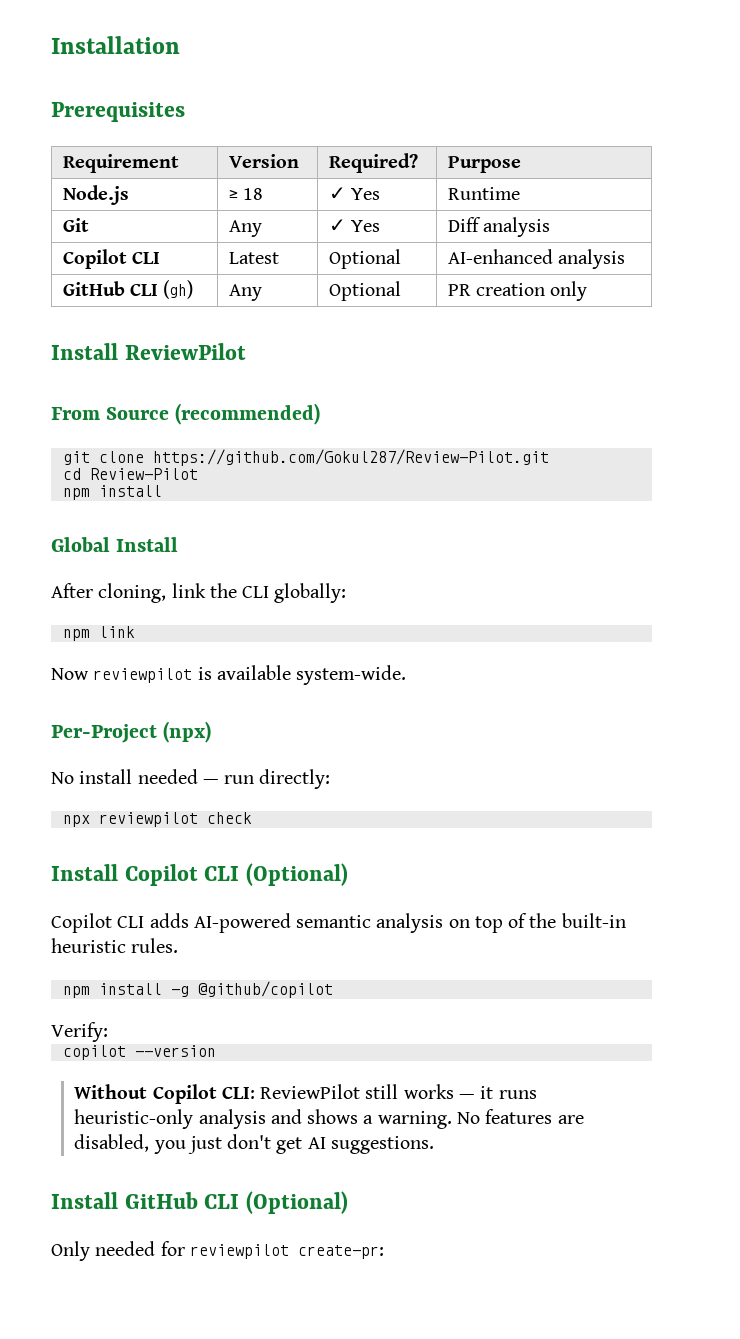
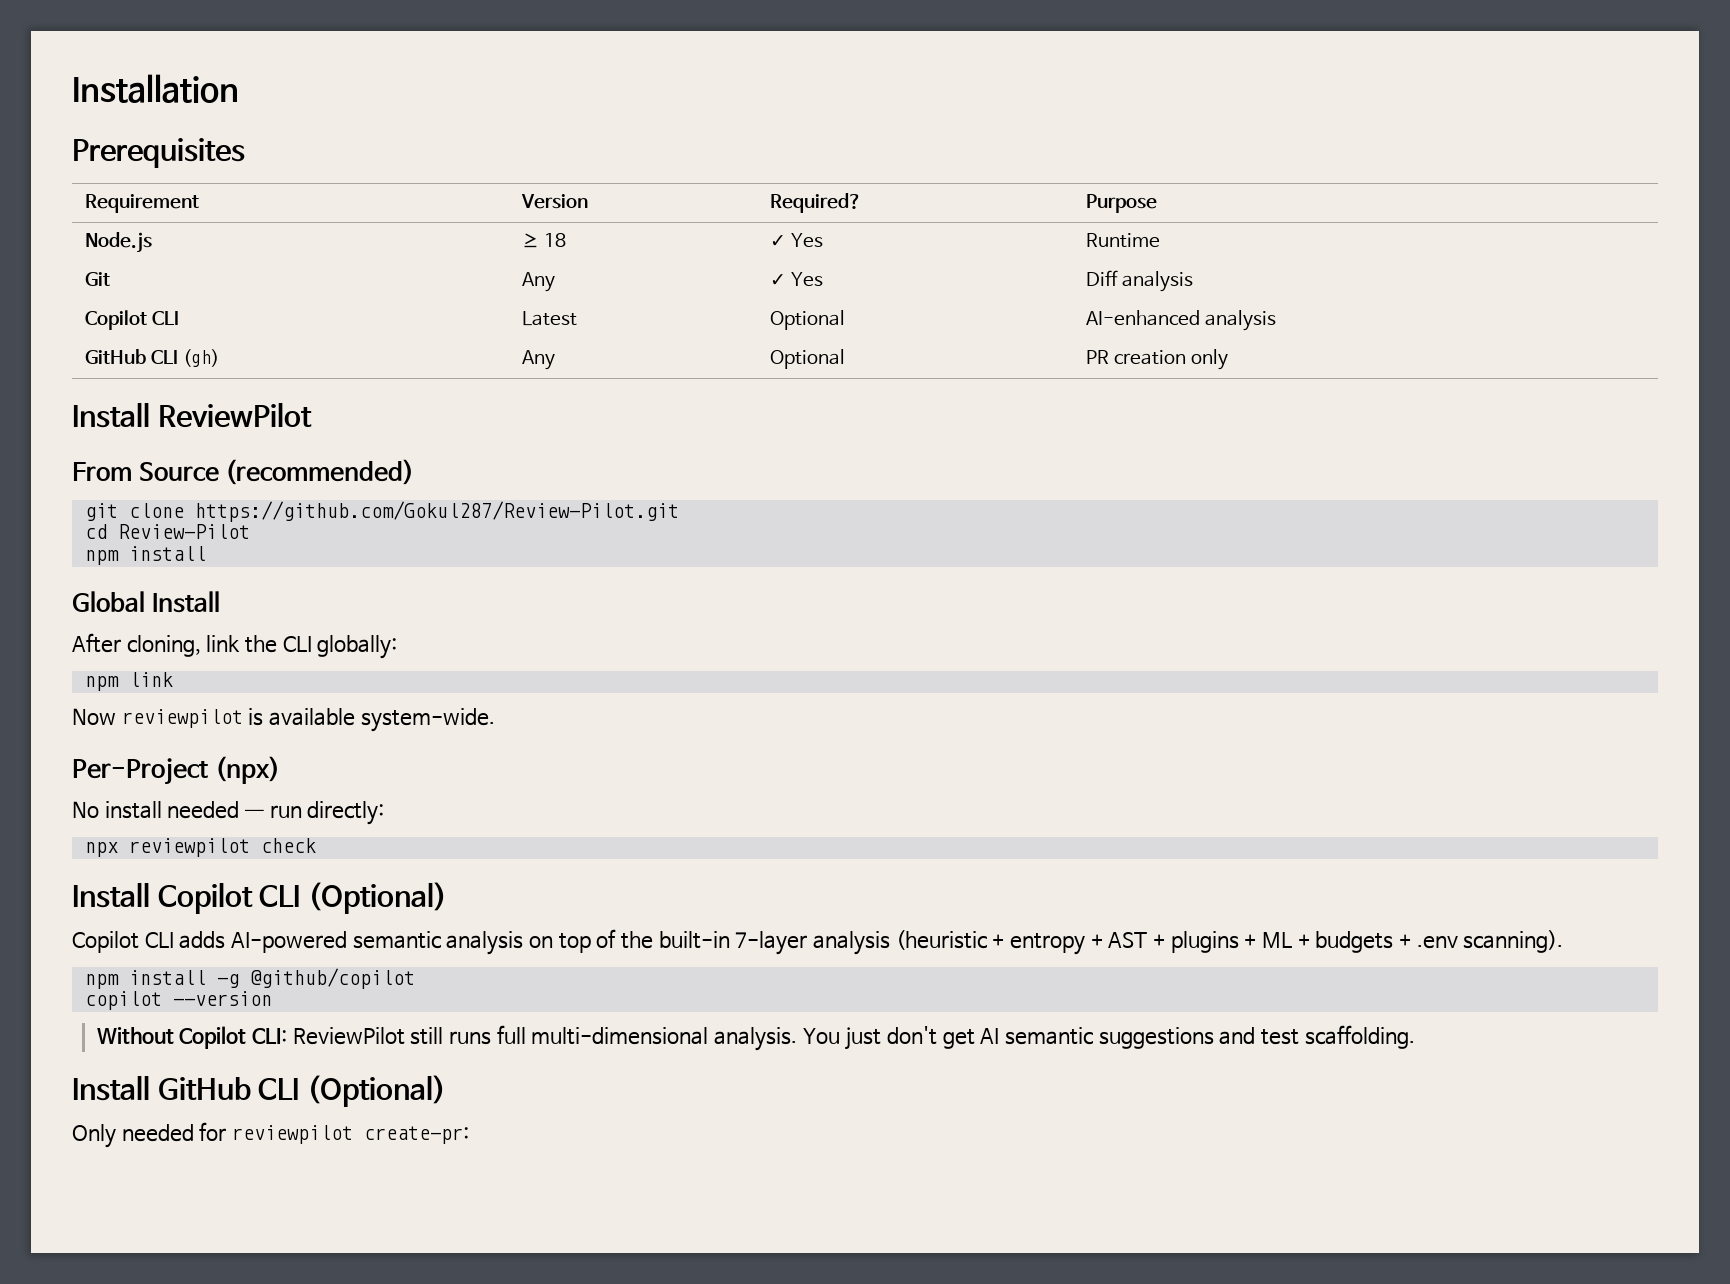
[51,938,179,953] heuristic rules. -> [735,930,1564,955] 7-layer analysis (heuristic + entropy + AST + plugins + ML + budgets + .env scanning).
[51,1022,108,1042] // Verify: -> (415, 978) none
[403,1084,537,1099] [74,1109,584,1129] [74,1134,435,1154] works — it runs heuristic-only analysis and shows a warning. No features are disabled, you just don't get AI suggestions. -> [448,1025,1415,1051] runs full multi-dimensional analysis. You just don't get AI semantic suggestions and test scaffolding.

